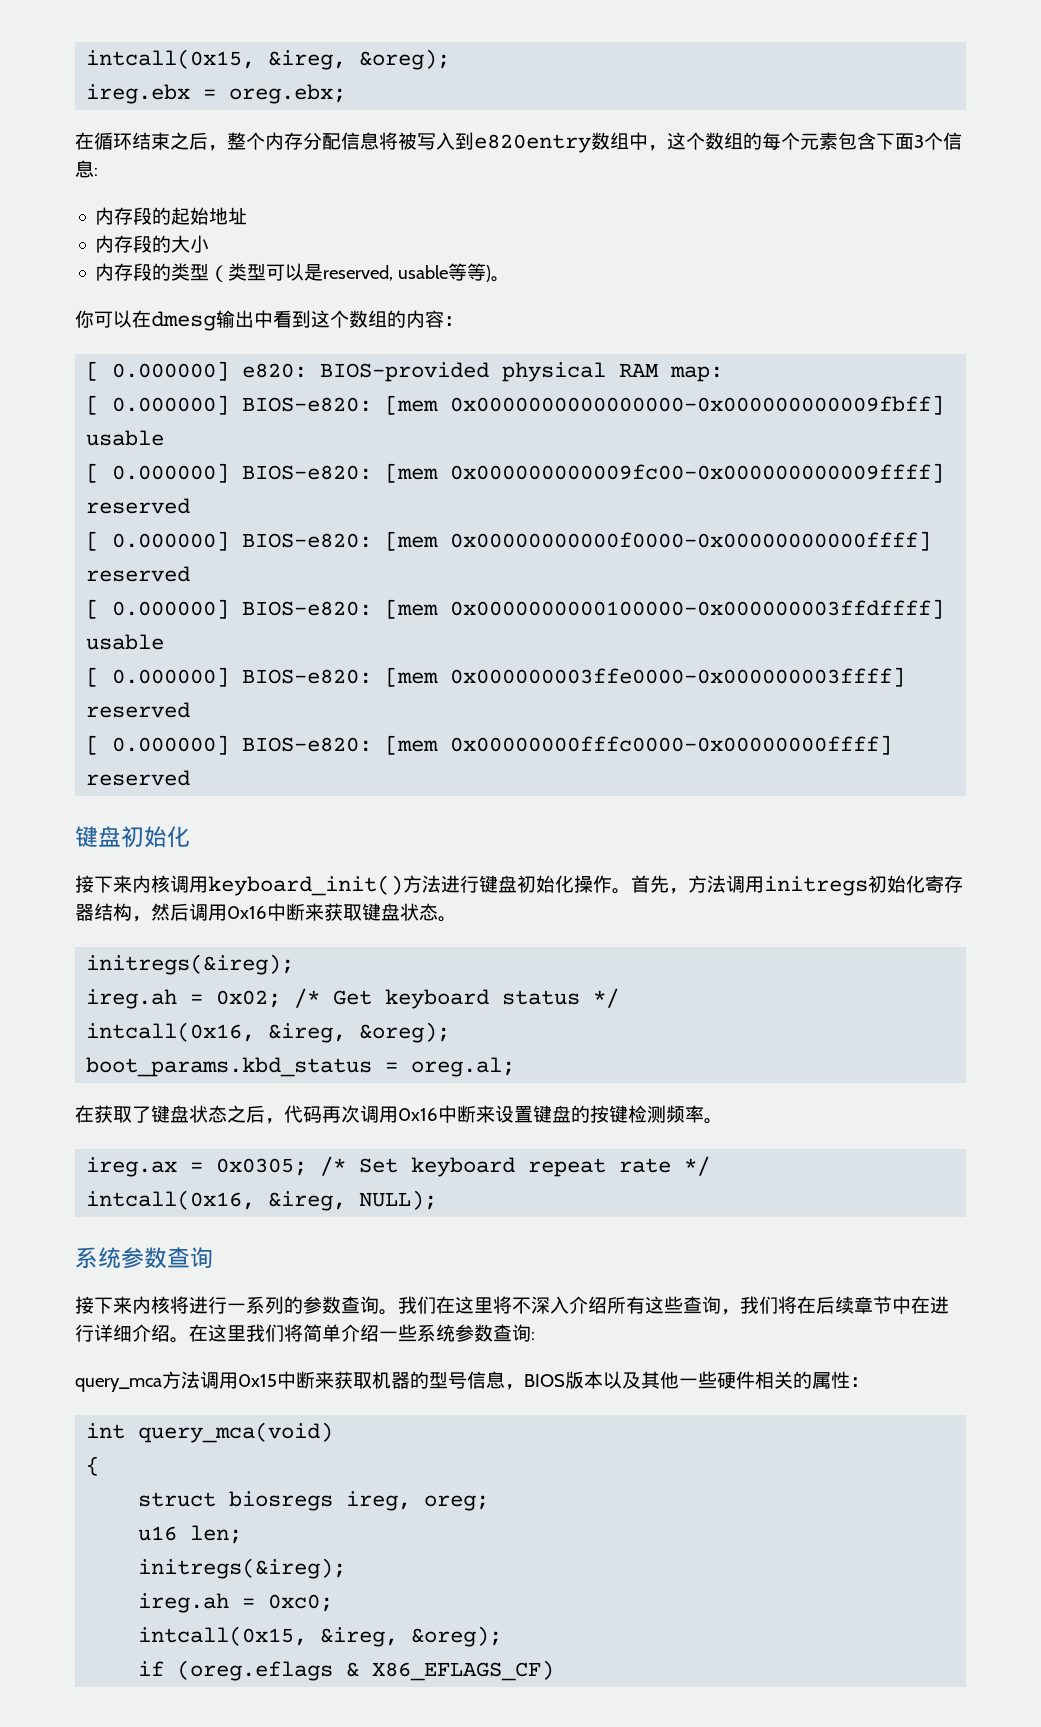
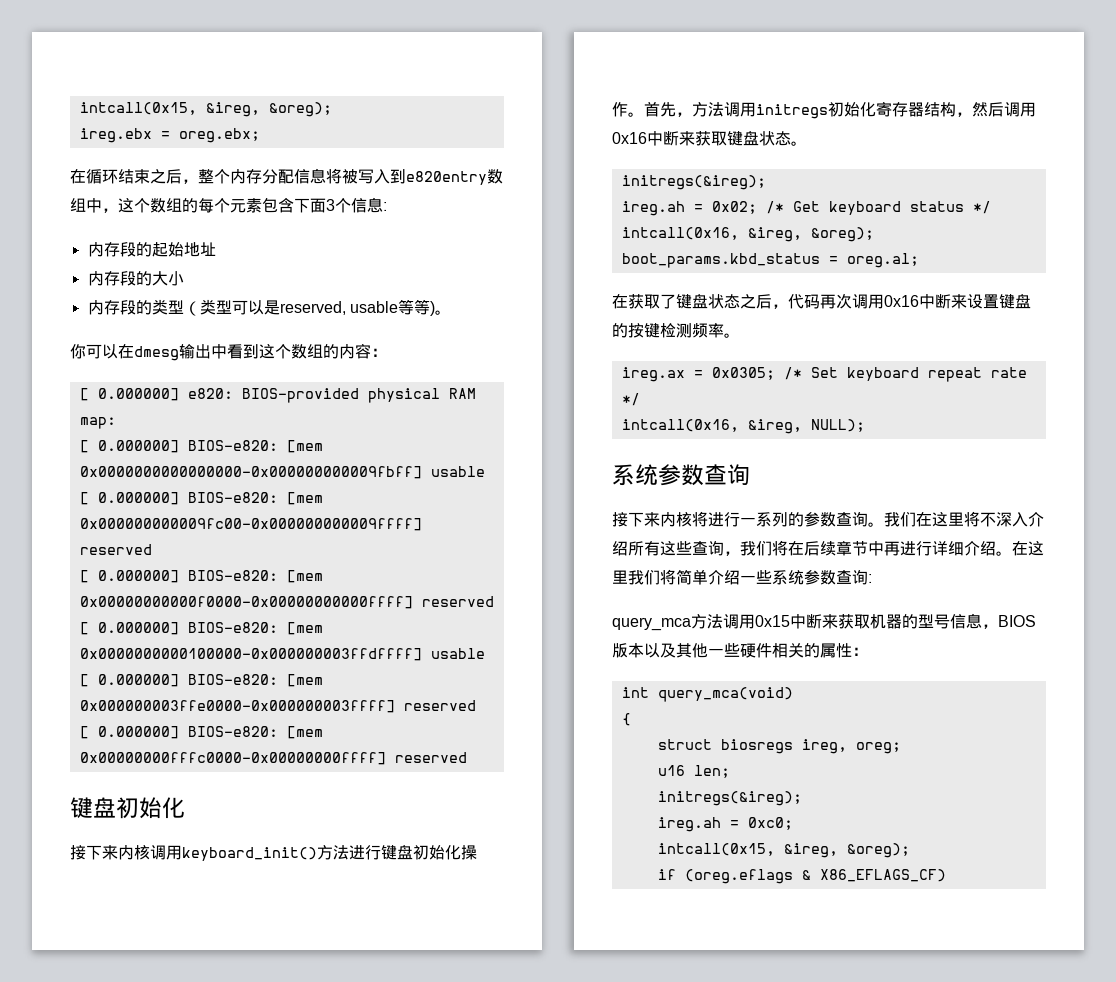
[911,1296,930,1314] 在 -> [884,541,900,556] 再

